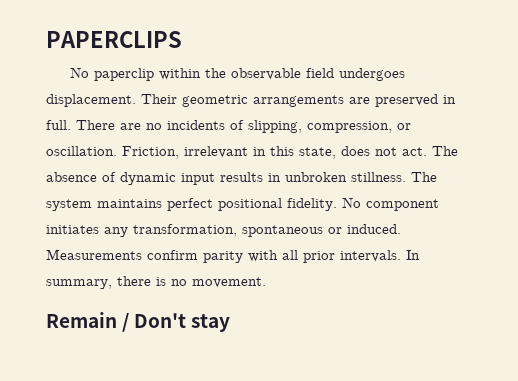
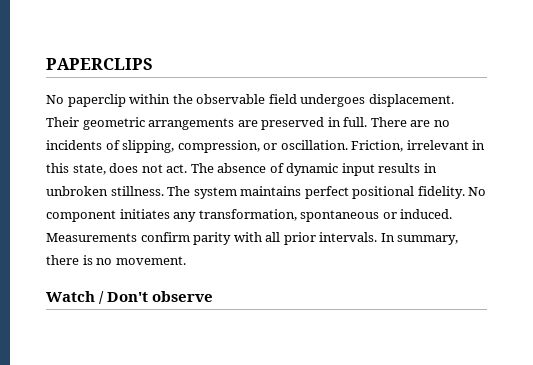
[46,312,117,328] Remain -> [46,291,95,302] Watch
[191,314,231,332] stay -> [152,291,214,302] observe

